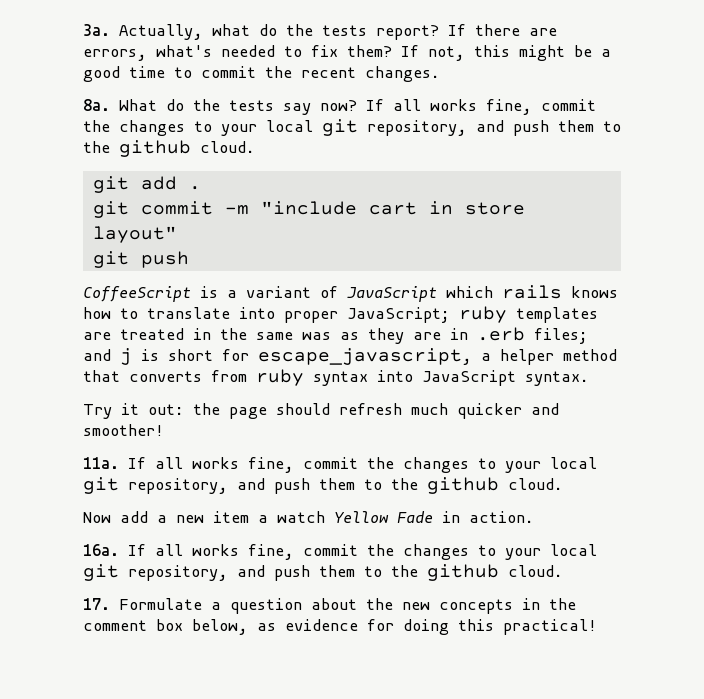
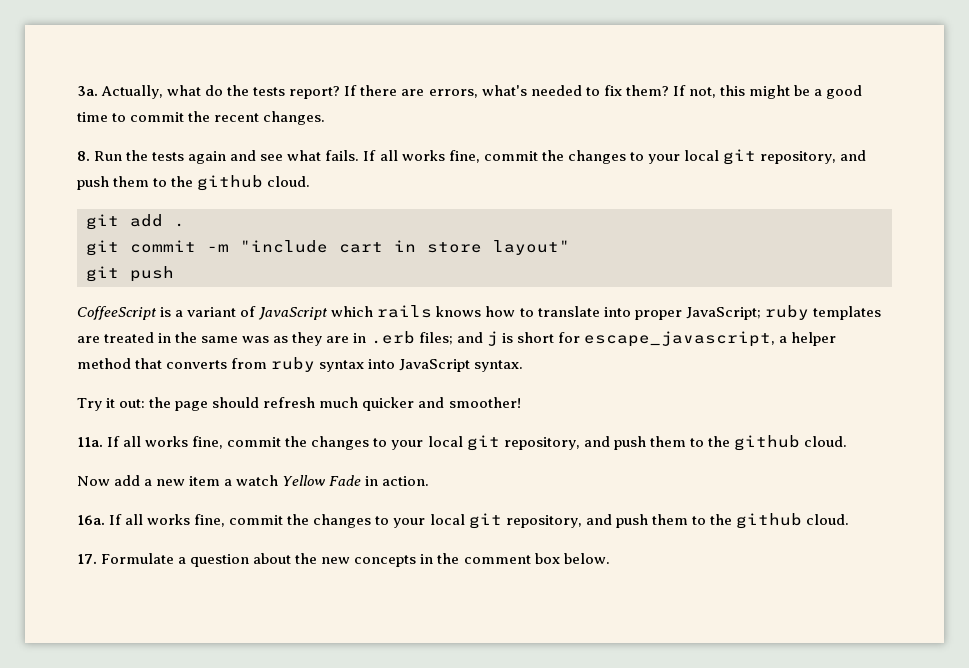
[83,99,357,115] 8a. What do the tests say now? -> [77,150,360,164] 8. Run the tests again and see what fails.
[192,619,597,635] below, as evidence for doing this practical! -> [563,553,610,564] below.

